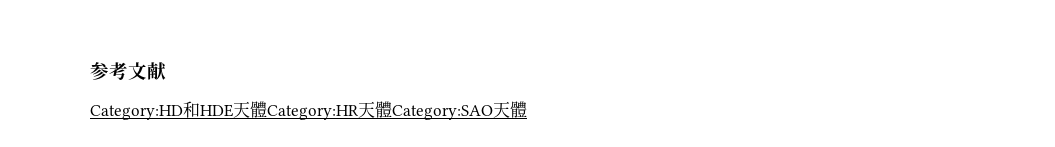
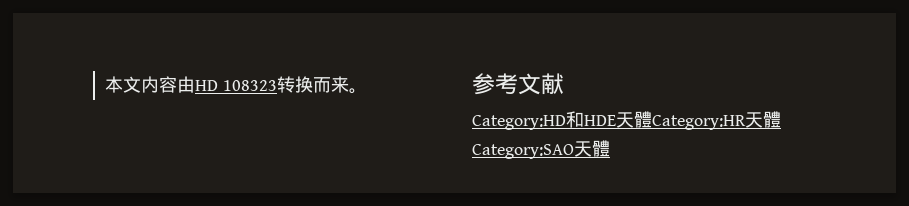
(90, 71) none -> [105,76,367,94] 本文内容由HD 108323转换而来。 //

